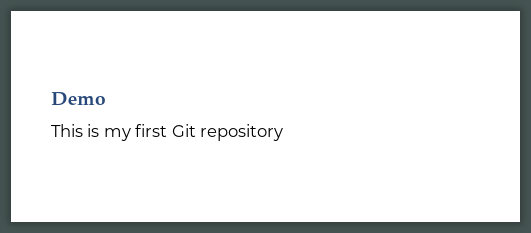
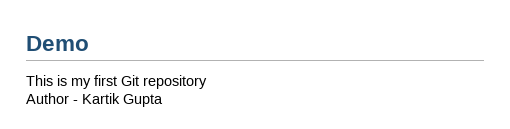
(284, 132) none -> [26,93,163,107] // Author - Kartik Gupta

